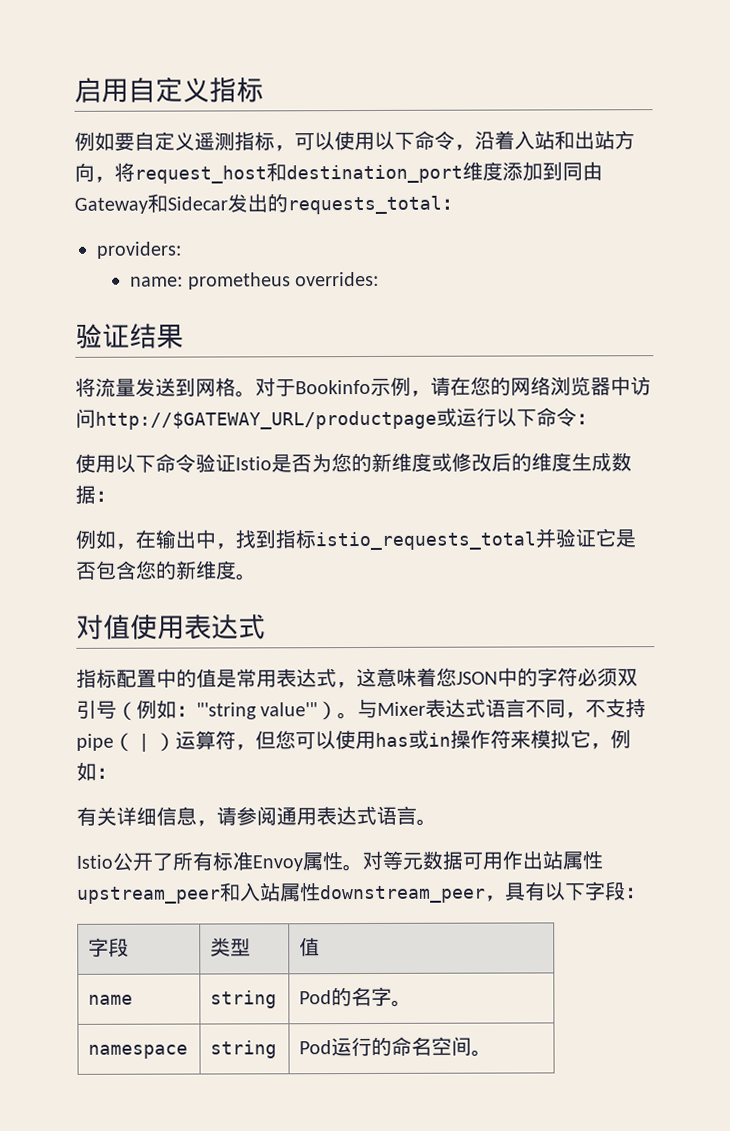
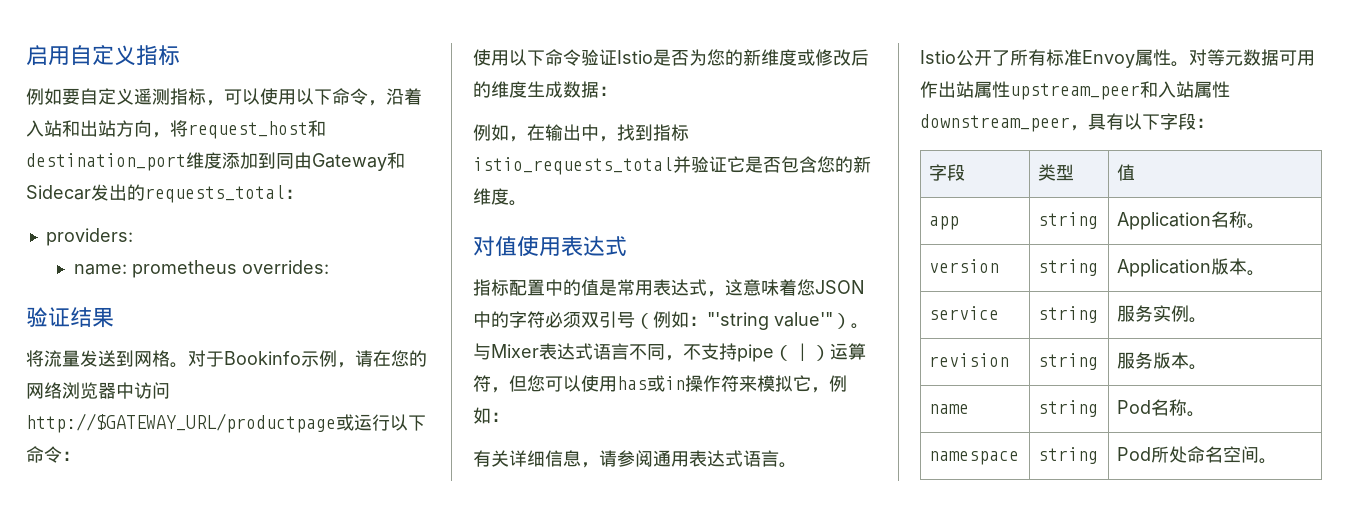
(321, 947) none -> [929,216,960,230] [1038,212,1099,229] [1117,211,1266,230] [929,259,1000,273] [1038,259,1099,276] [1117,258,1266,277] [929,306,1000,320] [1038,306,1099,323] [1117,305,1208,323] [929,353,1010,367] [1038,353,1099,370] [1117,352,1208,370] // app | string | Application名称。 // version | string | Application版本。 // service | string | 服务实例。 // revision | string | 服务版本。
[331,986,393,1007] 的名字 -> [1151,399,1188,416] 名称
[331,1036,393,1057] 运行的 -> [1151,446,1188,463] 所处

